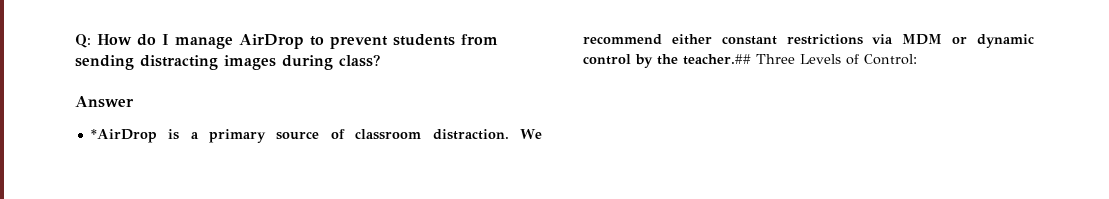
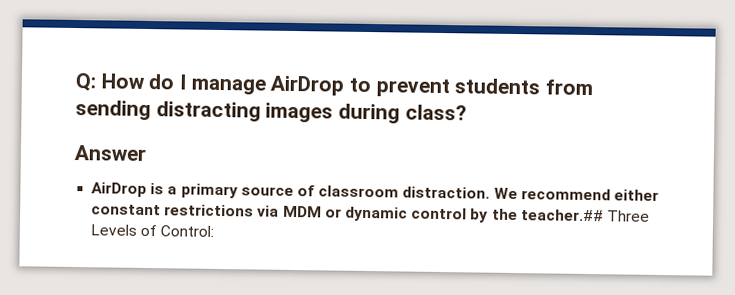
[90,129,157,143] *AirDrop -> [91,182,148,198] AirDrop

